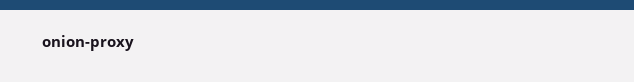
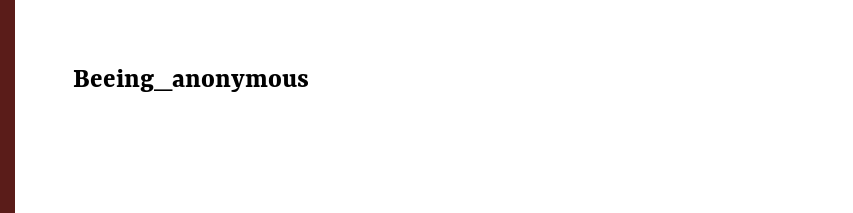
[42,35,134,51] onion-proxy -> [73,69,309,92] Beeing_anonymous

